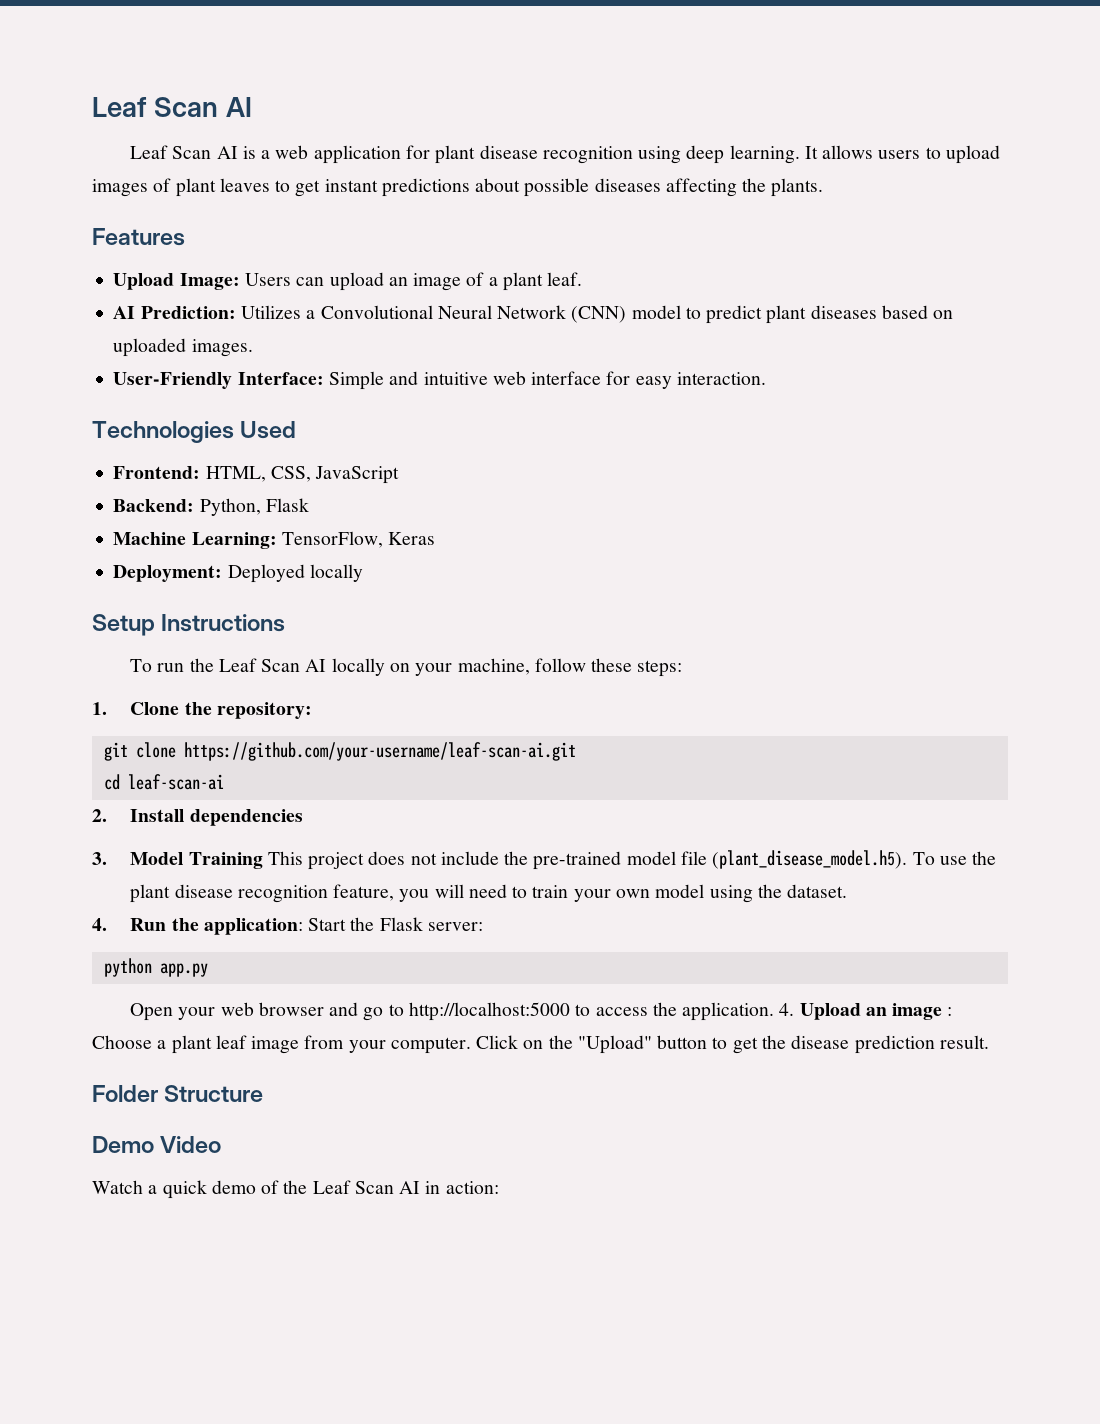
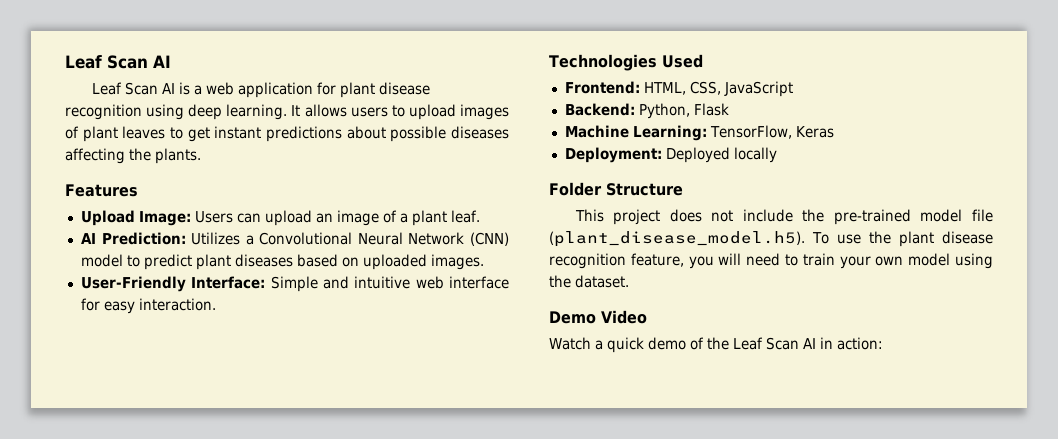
[92,614,286,636] [130,658,683,677] [92,702,312,719] [103,742,576,761] [103,774,224,790] [92,809,303,826] [92,852,263,869] Setup Instructions // To run the Leaf Scan AI locally on your machine, follow these steps: // 1. Clone the repository: // git clone https://github.com/your-username/leaf-scan-ai.git // cd leaf-scan-ai // 2. Install dependencies // 3. Model Training -> [549,182,683,196] Folder Structure //
[92,917,483,935] [103,958,208,977] [130,1002,953,1021] [92,1035,989,1054] [92,1085,264,1102] // 4. Run the application: Start the Flask server: // python app.py // Open your web browser and go to http://localhost:5000 to access the application. 4. Upload an image : Choose a plant leaf image from your computer. Click on the "Upload" button to get the disease prediction result. // Folder Structure -> (629, 281) none

